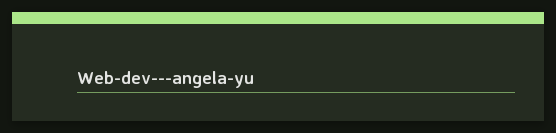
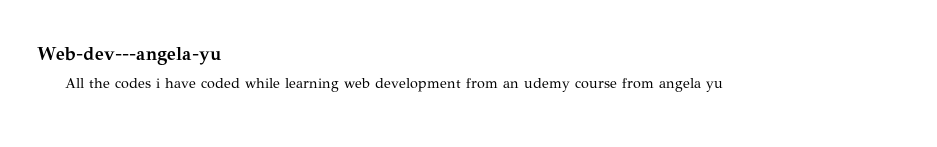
(254, 79) none -> [64,78,723,92] // All the codes i have coded while learning web development from an udemy course from angela yu

